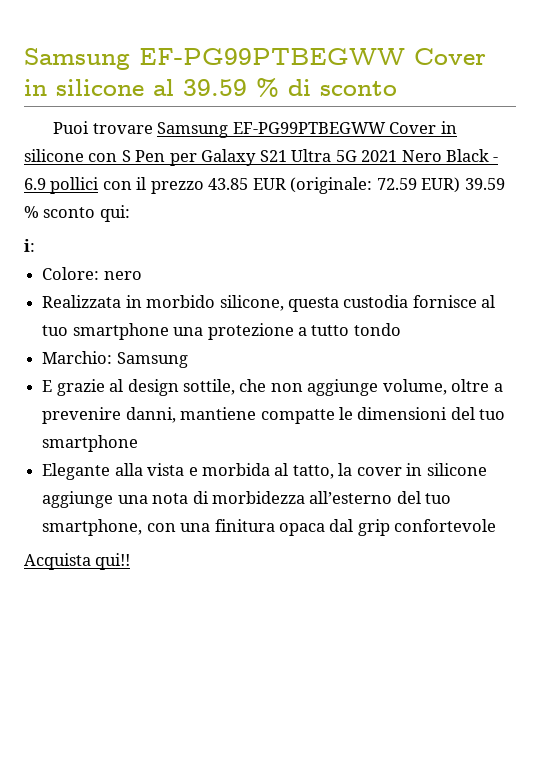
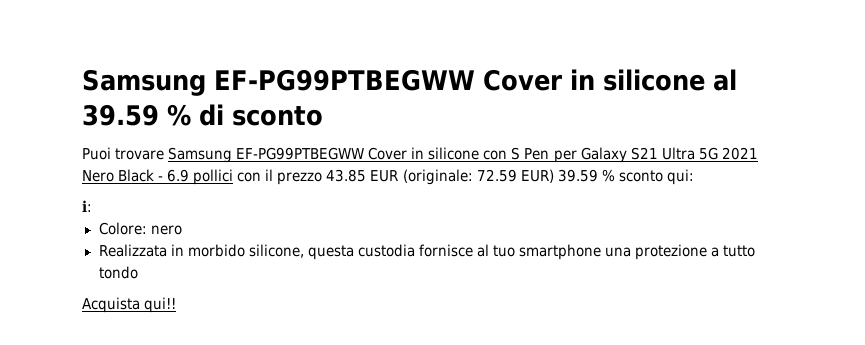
[42,351,188,368] [42,379,503,396] [42,407,506,424] [42,435,139,452] [42,463,487,480] [42,491,452,508] [42,519,497,536] // Marchio: Samsung // E grazie al design sottile, che non aggiunge volume, oltre a prevenire danni, mantiene compatte le dimensioni del tuo smartphone // Elegante alla vista e morbida al tatto, la cover in silicone aggiunge una nota di morbidezza all’esterno del tuo smartphone, con una finitura opaca dal grip confortevole -> (138, 272) none

